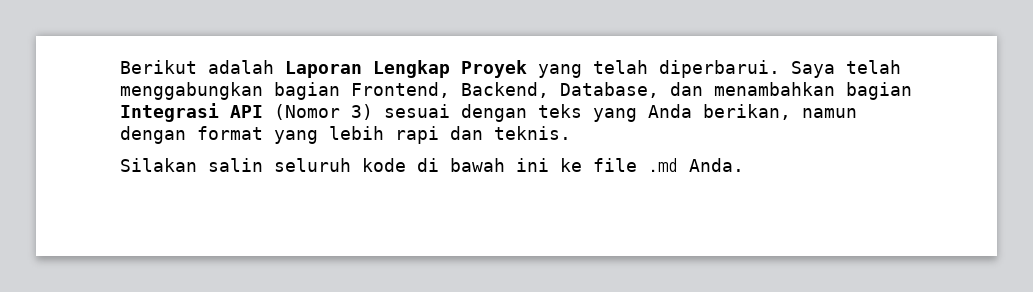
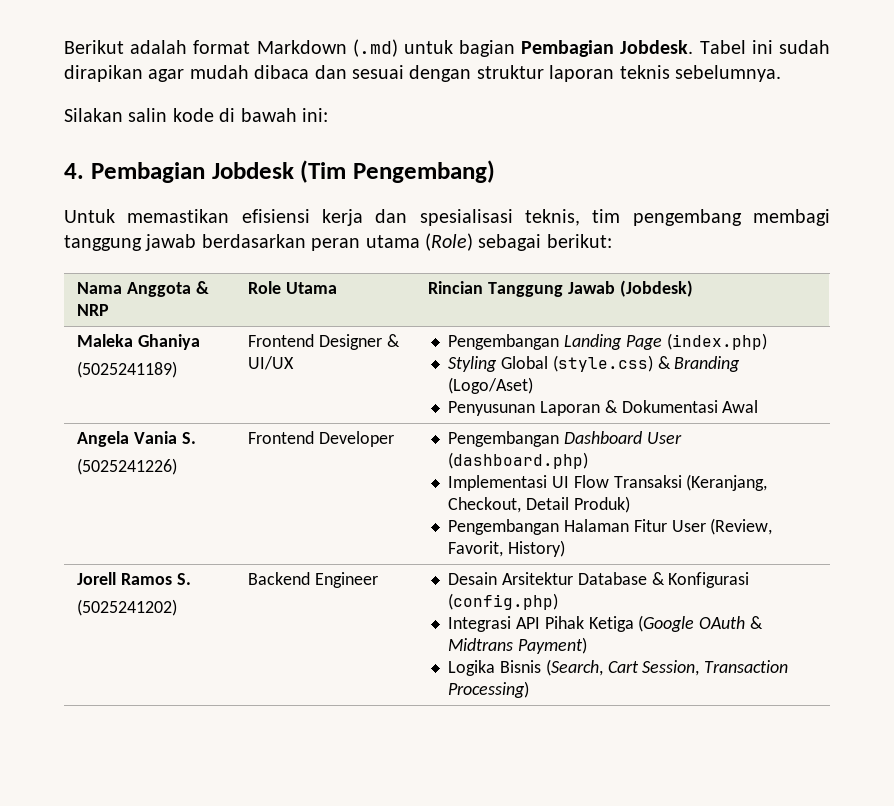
[285,60,901,78] [120,82,912,100] [120,103,857,122] [120,126,571,144] Laporan Lengkap Proyek yang telah diperbarui. Saya telah menggabungkan bagian Frontend, Backend, Database, dan menambahkan bagian Integrasi API (Nomor 3) sesuai dengan teks yang Anda berikan, namun dengan format yang lebih rapi dan teknis. -> [193,39,830,57] [64,65,781,82] format Markdown (.md) untuk bagian Pembagian Jobdesk. Tabel ini sudah dirapikan agar mudah dibaca dan sesuai dengan struktur laporan teknis sebelumnya.
[274,158,351,172] seluruh -> (168, 115) none
[516,158,744,172] ini ke file .md Anda. -> [302,108,328,122] [64,160,495,183] [64,209,831,226] [64,233,612,251] [77,281,209,297] [77,304,110,316] [248,281,338,294] [428,280,693,297] [77,334,201,350] [77,361,178,378] [248,334,400,350] [248,356,295,370] [447,333,767,350] [447,355,741,372] [447,377,533,394] [447,400,759,416] [77,431,196,447] [77,458,178,475] [248,431,395,447] [447,431,682,447] [447,452,588,469] [447,474,768,491] [447,496,630,513] [447,518,773,535] [447,540,565,557] [77,572,191,585] [77,599,178,616] [248,572,379,588] [447,572,750,588] [447,593,558,610] [447,615,764,632] [447,637,587,654] [447,659,789,676] [447,681,529,698] ini: // 4. Pembagian Jobdesk (Tim Pengembang) // Untuk memastikan efisiensi kerja dan spesialisasi teknis, tim pengembang membagi tanggung jawab berdasarkan peran utama (Role) sebagai berikut: // Nama Anggota & NRP | Role Utama | Rincian Tanggung Jawab (Jobdesk) // Maleka Ghaniya // (5025241189) | Frontend Designer & UI/UX | Pengembangan Landing Page (index.php) // Styling Global (style.css) & Branding (Logo/Aset) // Penyusunan Laporan & Dokumentasi Awal // Angela Vania S. // (5025241226) | Frontend Developer | Pengembangan Dashboard User (dashboard.php) // Implementasi UI Flow Transaksi (Keranjang, Checkout, Detail Produk) // Pengembangan Halaman Fitur User (Review, Favorit, History) // Jorell Ramos S. // (5025241202) | Backend Engineer | Desain Arsitektur Database & Konfigurasi (config.php) // Integrasi API Pihak Ketiga (Google OAuth & Midtrans Payment) // Logika Bisnis (Search, Cart Session, Transaction Processing)

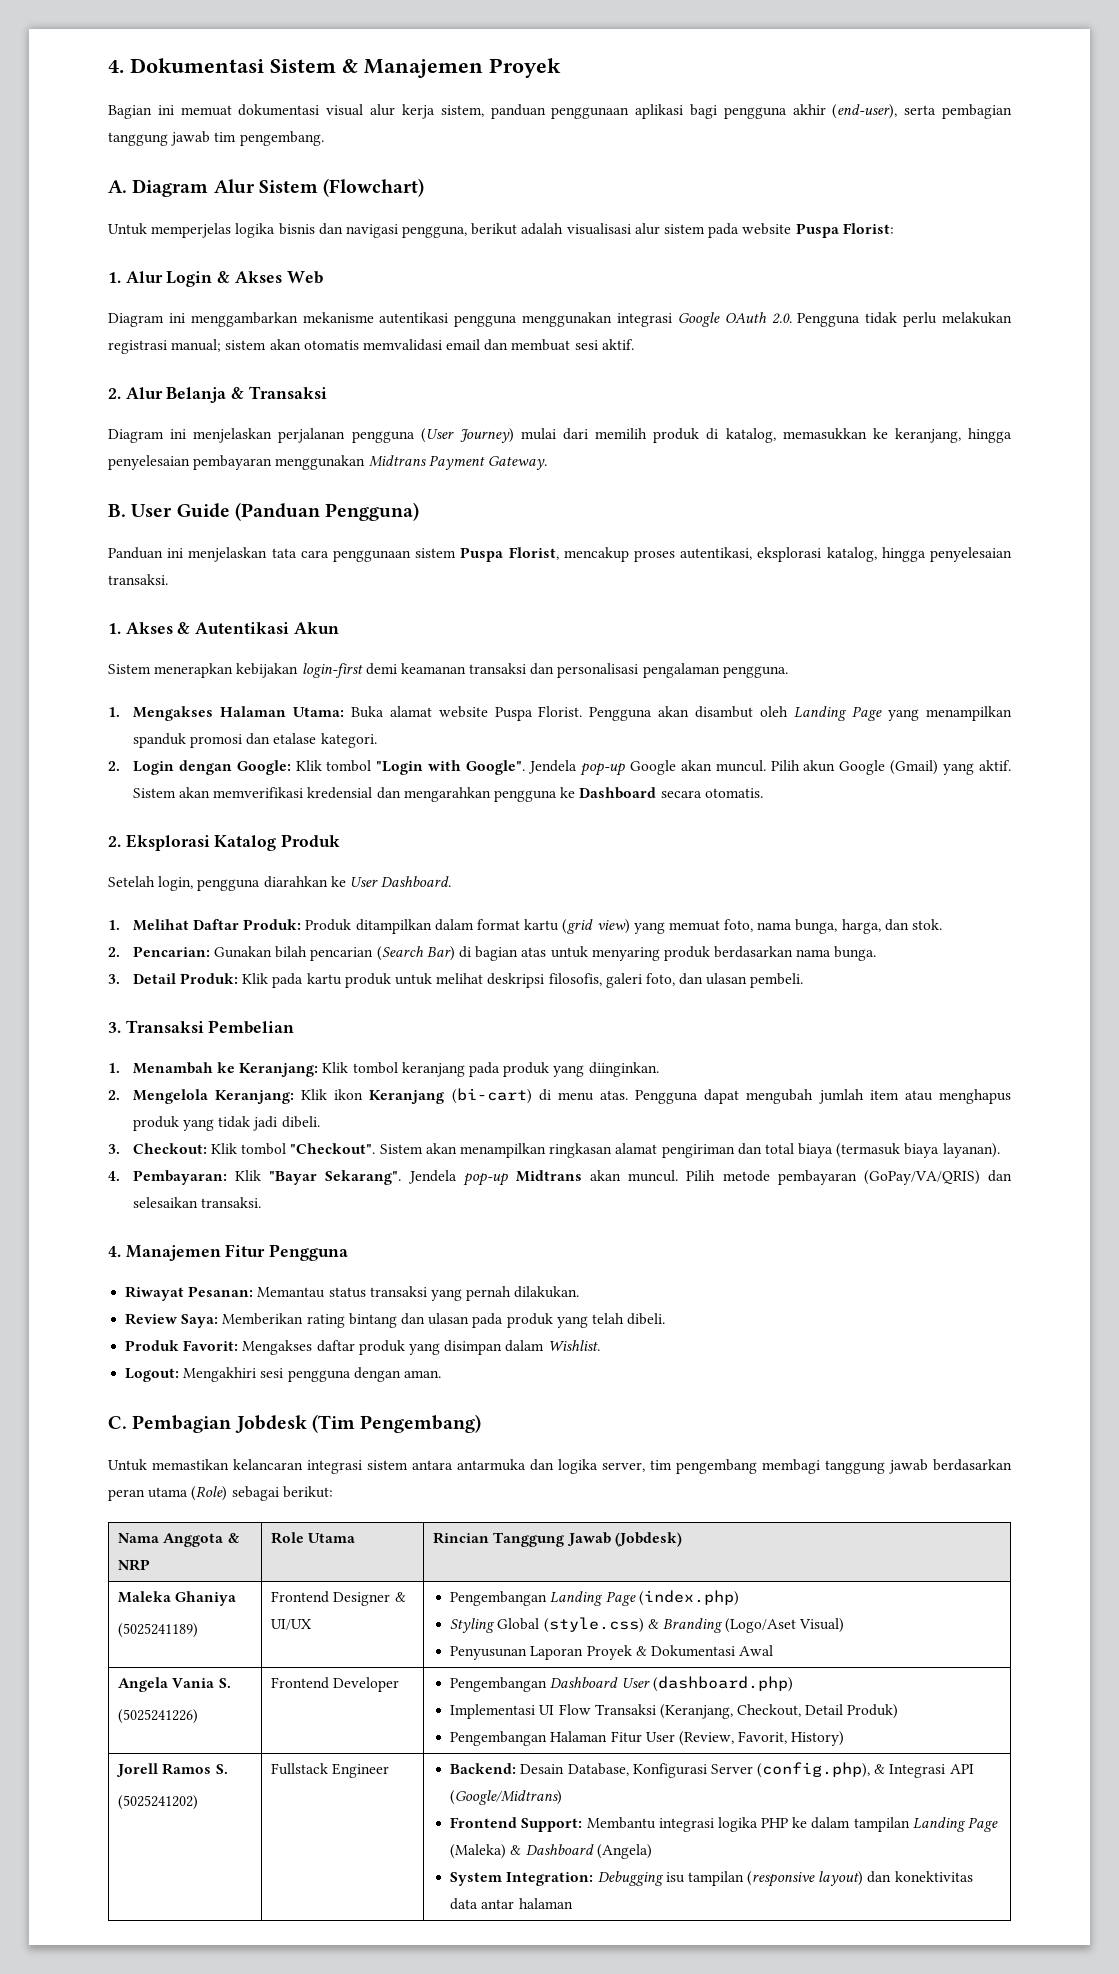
[64,39,830,57] [64,65,781,82] [64,108,328,122] [64,163,84,179] Berikut adalah format Markdown (.md) untuk bagian Pembagian Jobdesk. Tabel ini sudah dirapikan agar mudah dibaca dan sesuai dengan struktur laporan teknis sebelumnya. // Silakan salin kode di bawah ini: // 4. -> [108,58,561,78] [108,104,1012,119] [108,131,324,146] [108,178,425,197] [108,223,894,238] [108,271,323,287] [108,312,1013,327] [108,339,634,354] [108,386,327,403] [108,428,1012,443] [108,455,547,470] [108,502,420,521] [108,547,1013,562] [108,574,168,585] [108,622,339,634] [108,663,788,678] [108,706,1012,721] [132,733,377,748] [108,760,1011,776] [132,787,763,802] [108,834,341,851] [108,876,452,891] [108,919,943,934] [108,946,877,961] [108,973,804,988] [108,1020,295,1034] [108,1062,659,1077] [108,1088,1012,1104] [132,1116,320,1131] [108,1143,1000,1158] [108,1170,1012,1186] [132,1197,262,1208] [108,1244,349,1261] [125,1286,580,1301] [125,1313,666,1328] [125,1340,600,1355] [125,1367,441,1382] [108,1416,127,1429] 4. Dokumentasi Sistem & Manajemen Proyek // Bagian ini memuat dokumentasi visual alur kerja sistem, panduan penggunaan aplikasi bagi pengguna akhir (end-user), serta pembagian tanggung jawab tim pengembang. // A. Diagram Alur Sistem (Flowchart) // Untuk memperjelas logika bisnis dan navigasi pengguna, berikut adalah visualisasi alur sistem pada website Puspa Florist: // 1. Alur Login & Akses Web // Diagram ini menggambarkan mekanisme autentikasi pengguna menggunakan integrasi Google OAuth 2.0. Pengguna tidak perlu melakukan registrasi manual; sistem akan otomatis memvalidasi email dan membuat sesi aktif. // 2. Alur Belanja & Transaksi // Diagram ini menjelaskan perjalanan pengguna (User Journey) mulai dari memilih produk di katalog, memasukkan ke keranjang, hingga penyelesaian pembayaran menggunakan Midtrans Payment Gateway. // B. User Guide (Panduan Pengguna) // Panduan ini menjelaskan tata cara penggunaan sistem Puspa Florist, mencakup proses autentikasi, eksplorasi katalog, hingga penyelesaian transaksi. // 1. Akses & Autentikasi Akun // Sistem menerapkan kebijakan login-first demi keamanan transaksi dan personalisasi pengalaman pengguna. // 1. Mengakses Halaman Utama: Buka alamat website Puspa Florist. Pengguna akan disambut oleh Landing Page yang menampilkan spanduk promosi dan etalase kategori. // 2. Login dengan Google: Klik tombol "Login with Google". Jendela pop-up Google akan muncul. Pilih akun Google (Gmail) yang aktif. Sistem akan memverifikasi kredensial dan mengarahkan pengguna ke Dashboard secara otomatis. // 2. Eksplorasi Katalog Produk // Setelah login, pengguna diarahkan ke User Dashboard. // 1. Melihat Daftar Produk: Produk ditampilkan dalam format kartu (grid view) yang memuat foto, nama bunga, harga, dan stok. // 2. Pencarian: Gunakan bilah pencarian (Search Bar) di bagian atas untuk menyaring produk berdasarkan nama bunga. // 3. Detail Produk: Klik pada kartu produk untuk melihat deskripsi filosofis, galeri foto, dan ulasan pembeli. // 3. Transaksi Pembelian // 1. Menambah ke Keranjang: Klik tombol keranjang pada produk yang diinginkan. // 2. Mengelola Keranjang: Klik ikon Keranjang (bi-cart) di menu atas. Pengguna dapat mengubah jumlah item atau menghapus produk yang tidak jadi dibeli. // 3. Checkout: Klik tombol "Checkout". Sistem akan menampilkan ringkasan alamat pengiriman dan total biaya (termasuk biaya layanan). // 4. Pembayaran: Klik "Bayar Sekarang". Jendela pop-up Midtrans akan muncul. Pilih metode pembayaran (GoPay/VA/QRIS) dan selesaikan transaksi. // 4. Manajemen Fitur Pengguna // Riwayat Pesanan: Memantau status transaksi yang pernah dilakukan. // Review Saya: Memberikan rating bintang dan ulasan pada produk yang telah dibeli. // Produk Favorit: Mengakses daftar produk yang disimpan dalam Wishlist. // Logout: Mengakhiri sesi pengguna dengan aman. // C.
[241,209,580,226] efisiensi kerja dan spesialisasi teknis, -> [233,1459,645,1474] kelancaran integrasi sistem antara antarmuka dan logika server,
[447,377,533,394] (Logo/Aset) -> [725,1618,845,1633] (Logo/Aset Visual)
(600, 408) none -> [586,1645,632,1660] Proyek
[248,572,311,585] Backend -> [271,1763,329,1775] Fullstack
[447,572,750,588] [447,593,558,610] [447,615,764,632] [447,637,587,654] [447,659,789,676] [447,681,529,698] Desain Arsitektur Database & Konfigurasi (config.php) // Integrasi API Pihak Ketiga (Google OAuth & Midtrans Payment) // Logika Bisnis (Search, Cart Session, Transaction Processing) -> [450,1762,974,1778] [450,1790,563,1805] [450,1817,999,1832] [450,1844,652,1859] [450,1871,973,1887] [450,1898,573,1910] Backend: Desain Database, Konfigurasi Server (config.php), & Integrasi API (Google/Midtrans) // Frontend Support: Membantu integrasi logika PHP ke dalam tampilan Landing Page (Maleka) & Dashboard (Angela) // System Integration: Debugging isu tampilan (responsive layout) dan konektivitas data antar halaman

